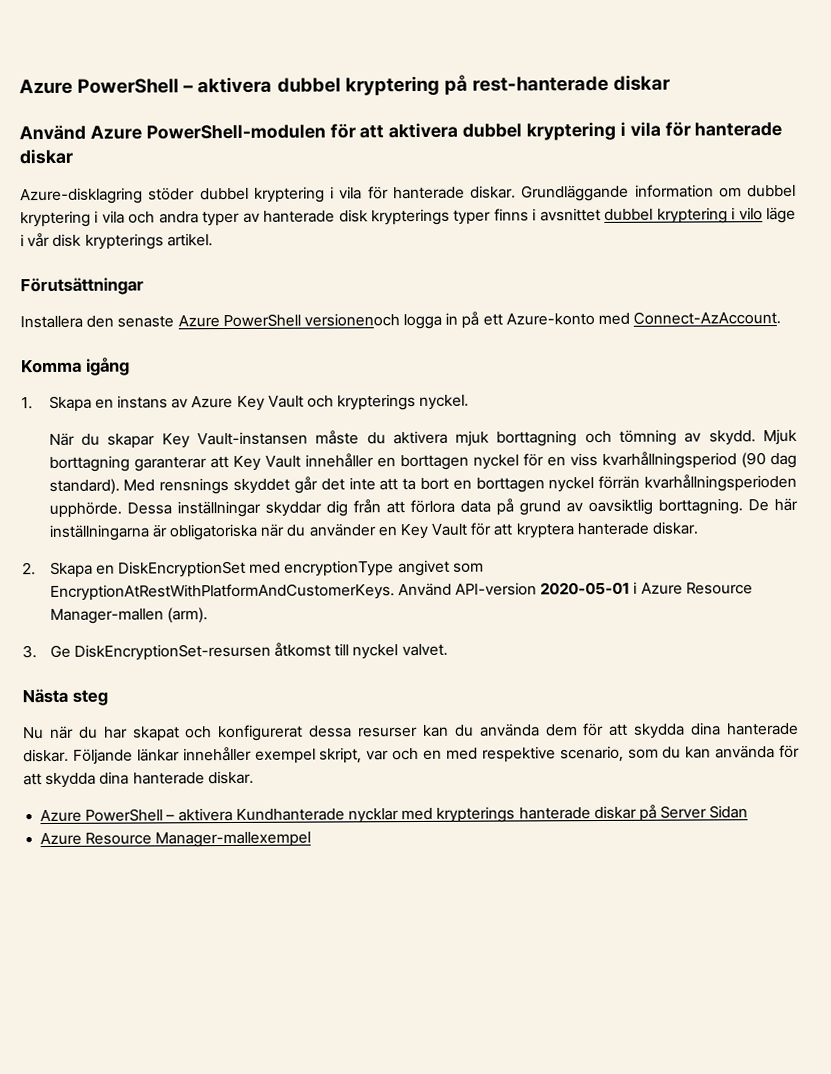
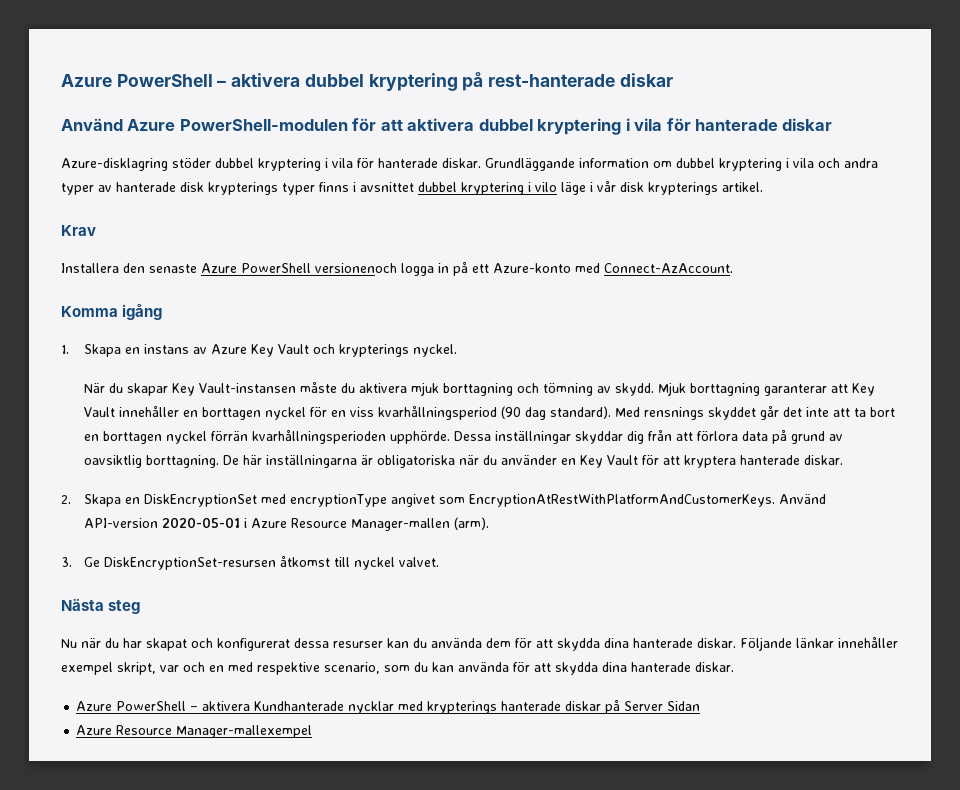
[20,277,144,296] Förutsättningar -> [61,225,96,236] Krav

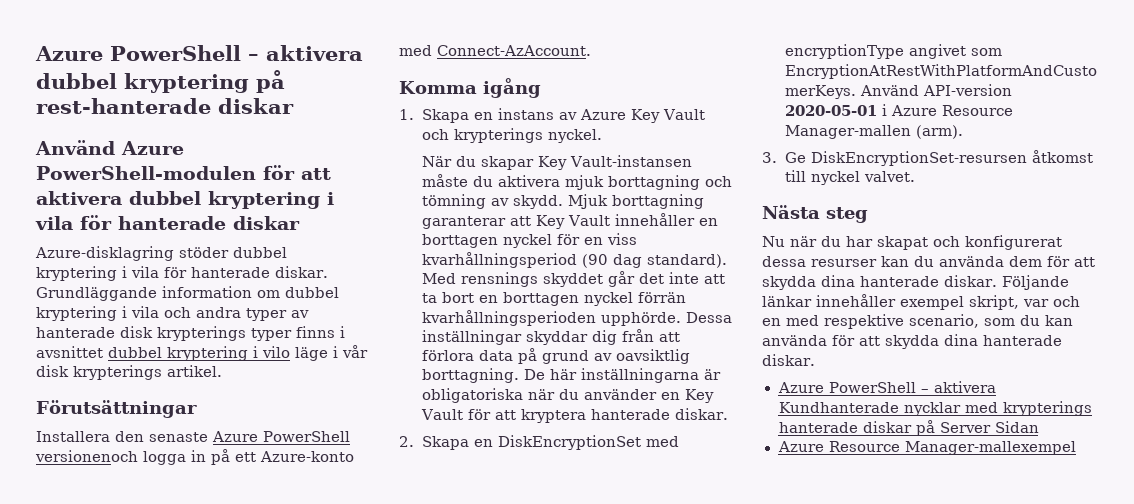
[61,225,96,236] Krav -> [36,400,197,418] Förutsättningar

